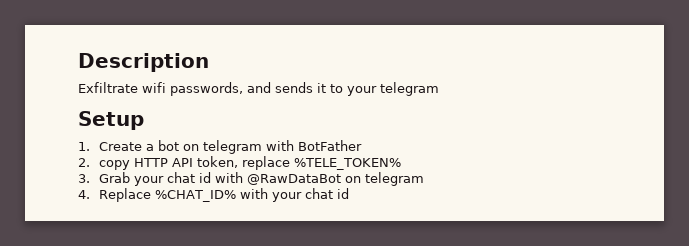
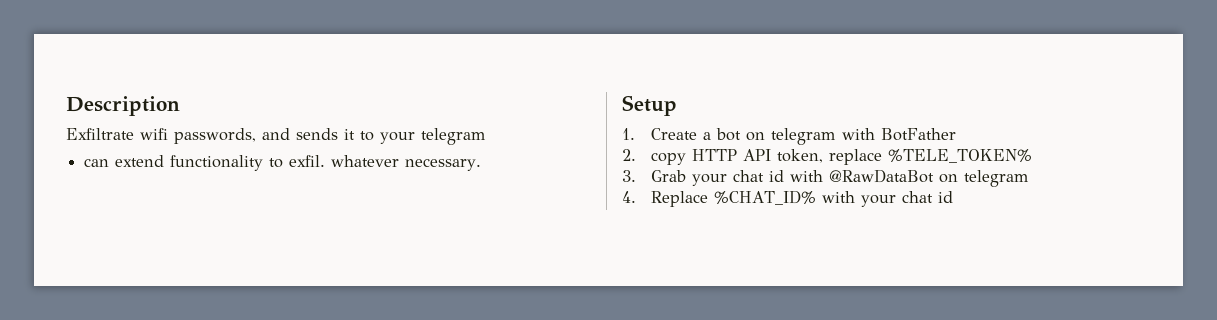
(439, 89) none -> [84,155,482,171] // can extend functionality to exfil. whatever necessary.

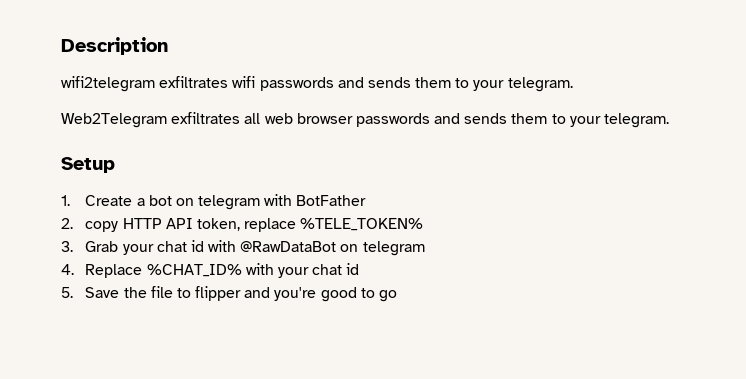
[66,128,486,145] [84,155,482,171] Exfiltrate wifi passwords, and sends it to your telegram // can extend functionality to exfil. whatever necessary. -> [61,76,573,92] [61,112,670,128] wifi2telegram exfiltrates wifi passwords and sends them to your telegram. // Web2Telegram exfiltrates all web browser passwords and sends them to your telegram.
(954, 197) none -> [61,286,397,302] // 5. Save the file to flipper and you're good to go

